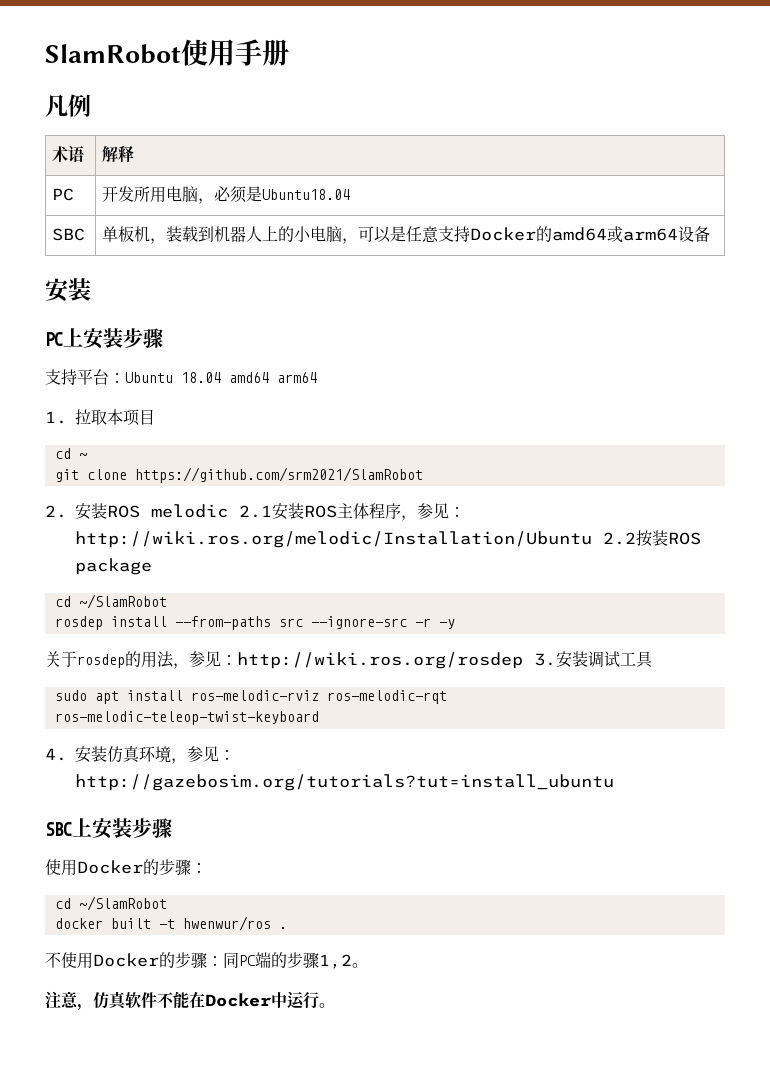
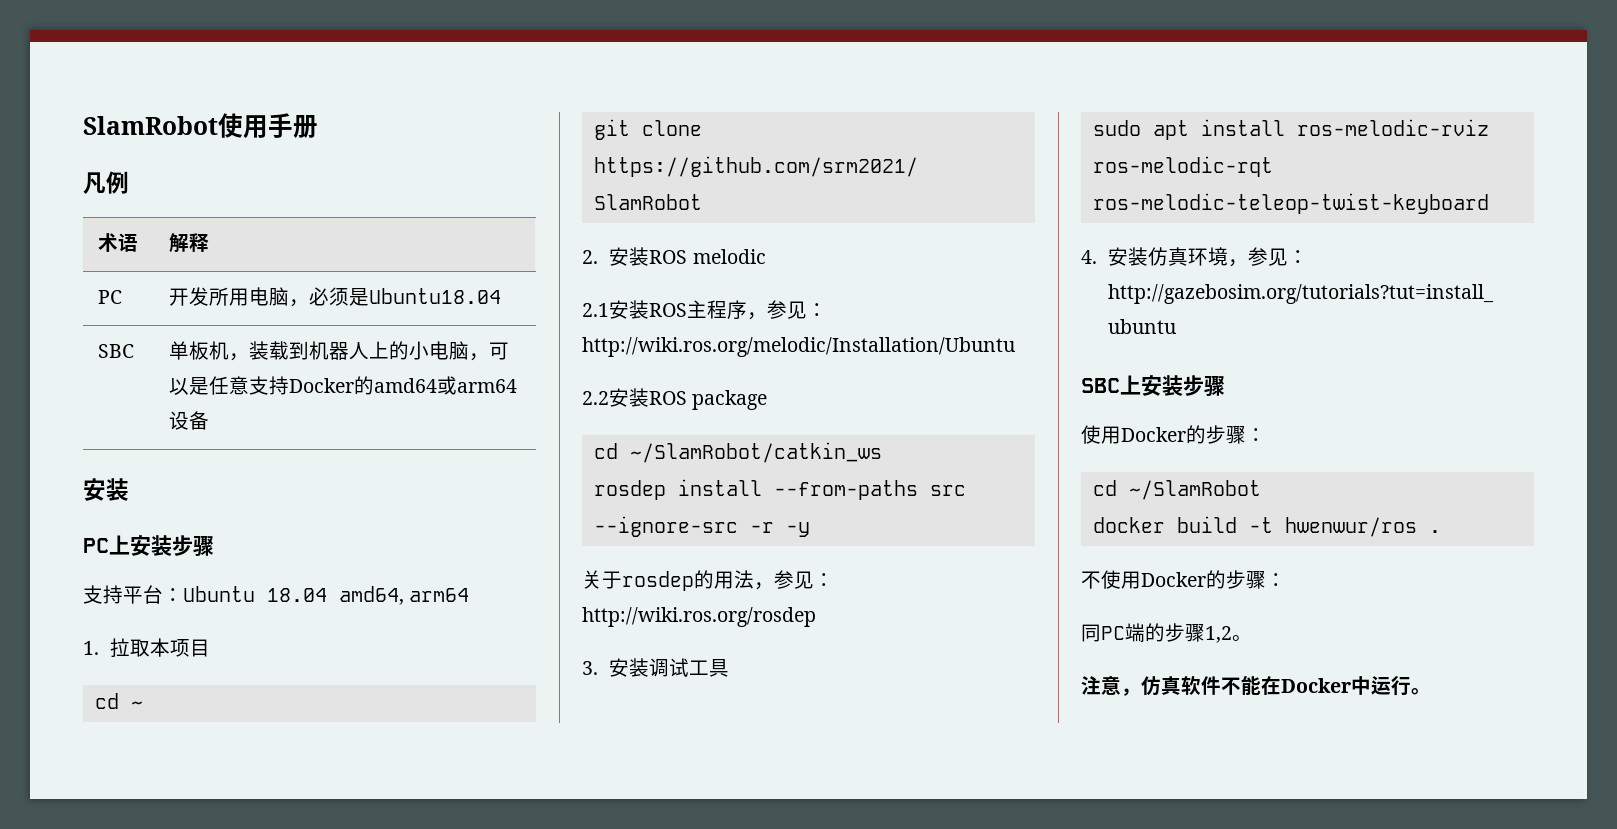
[229,372,269,383] amd64 -> [339,586,404,605] amd64,
(228, 511) none -> (766, 256) //
[353,503,369,519] 体 -> (707, 309) none
[603,530,652,547] 2.2按 -> [582,388,629,407] // 2.2安
[78,594,167,609] ~/SlamRobot -> [629,442,882,463] ~/SlamRobot/catkin_ws
(523, 660) none -> (816, 617) //
[110,918,151,929] built -> [1176,516,1237,533] build
(223, 961) none -> (1286, 580) //

